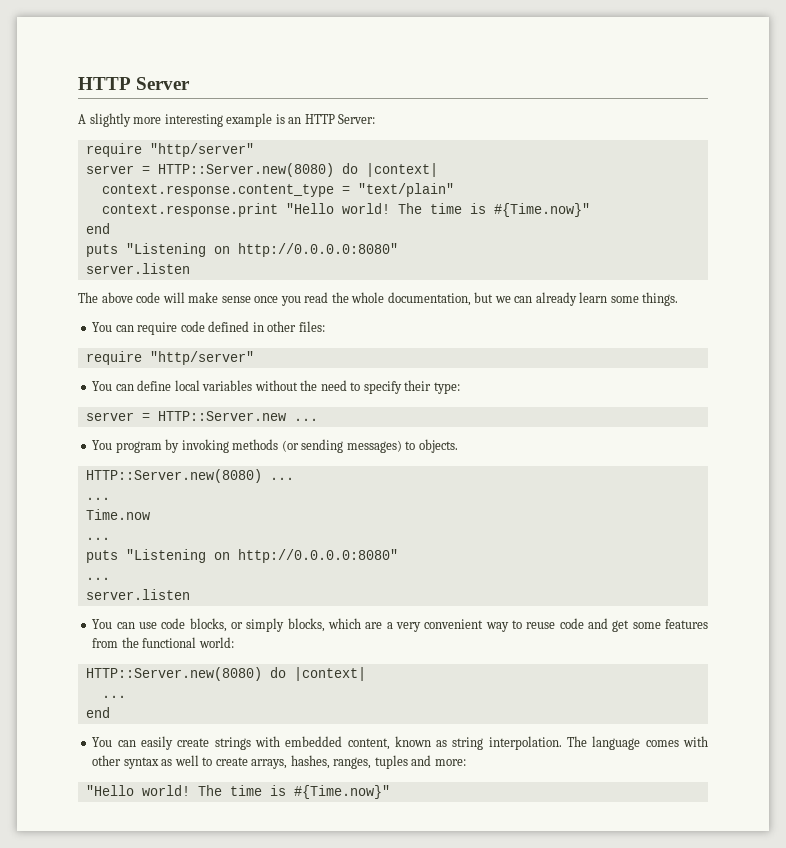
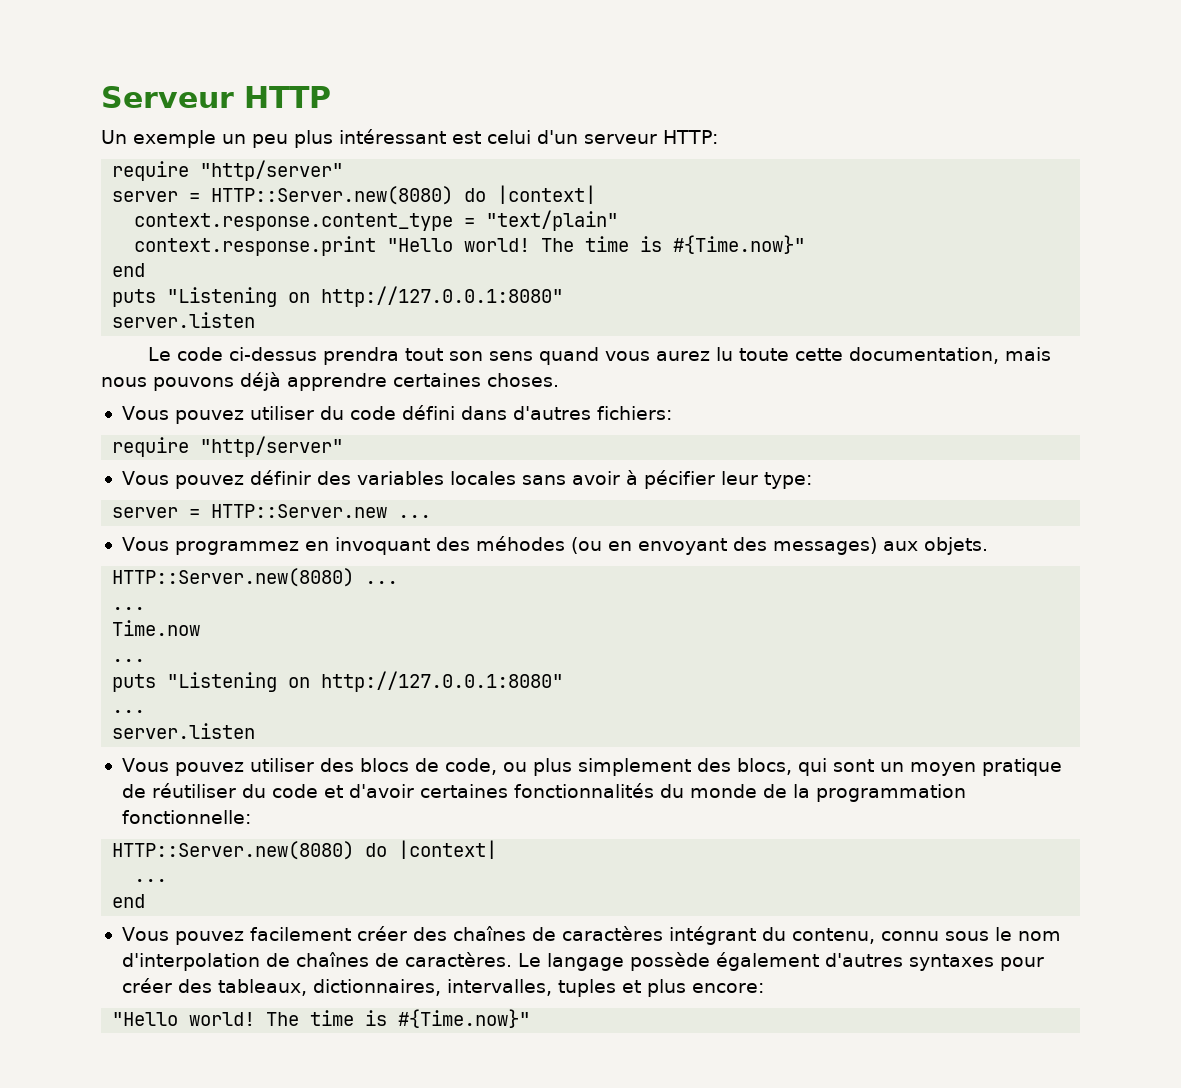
[78,77,191,90] [78,113,376,127] HTTP Server // A slightly more interesting example is an HTTP Server: -> [101,86,331,108] [101,129,718,148] Serveur HTTP // Un exemple un peu plus intéressant est celui d'un serveur HTTP:
[237,243,398,257] [85,263,190,274] [78,292,679,306] [92,321,325,335] [85,351,254,365] [92,380,432,394] http://0.0.0.0:8080" // server.listen // The above code will make sense once you read the whole documentation, but we can already learn some things. // You can require code defined in other files: // require "http/server" // You can define local variables without the need to specify their -> [321,286,564,307] [112,312,256,328] [147,347,1051,365] [101,372,559,391] [121,405,672,424] [112,436,344,457] [121,470,758,489] http://127.0.0.1:8080" // server.listen // Le code ci-dessus prendra tout son sens quand vous aurez lu toute cette documentation, mais nous pouvons déjà apprendre certaines choses. // Vous pouvez utiliser du code défini dans d'autres fichiers: // require "http/server" // Vous pouvez définir des variables locales sans avoir à pécifier leur
[92,439,458,453] You program by invoking methods (or sending messages) to objects. -> [121,536,988,555] Vous programmez en invoquant des méhodes (ou en envoyant des messages) aux objets.
[237,549,398,563] http://0.0.0.0:8080" -> [321,671,564,692] http://127.0.0.1:8080"
[92,618,708,632] [92,637,234,648] You can use code blocks, or simply blocks, which are a very convenient way to reuse code and get some features from the functional world: -> [121,758,1062,776] [121,783,966,802] [121,810,251,824] Vous pouvez utiliser des blocs de code, ou plus simplement des blocs, qui sont un moyen pratique de réutiliser du code et d'avoir certaines fonctionnalités du monde de la programmation fonctionnelle:
[92,736,709,750] [92,755,466,769] You can easily create strings with embedded content, known as string interpolation. The language comes with other syntax as well to create arrays, hashes, ranges, tuples and more: -> [121,926,1061,945] [121,952,1044,971] [121,978,764,997] Vous pouvez facilement créer des chaînes de caractères intégrant du contenu, connu sous le nom d'interpolation de chaînes de caractères. Le langage possède également d'autres syntaxes pour créer des tableaux, dictionnaires, intervalles, tuples et plus encore:

